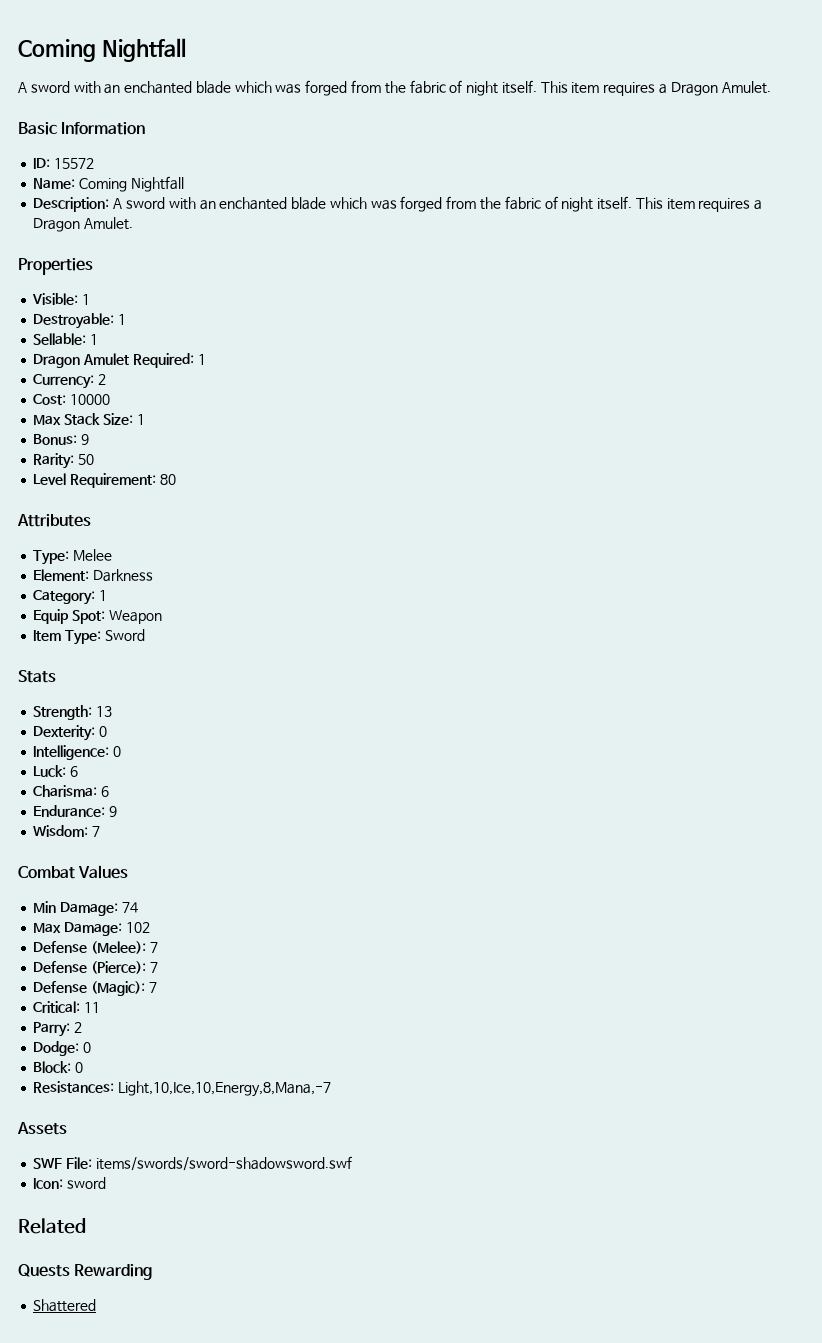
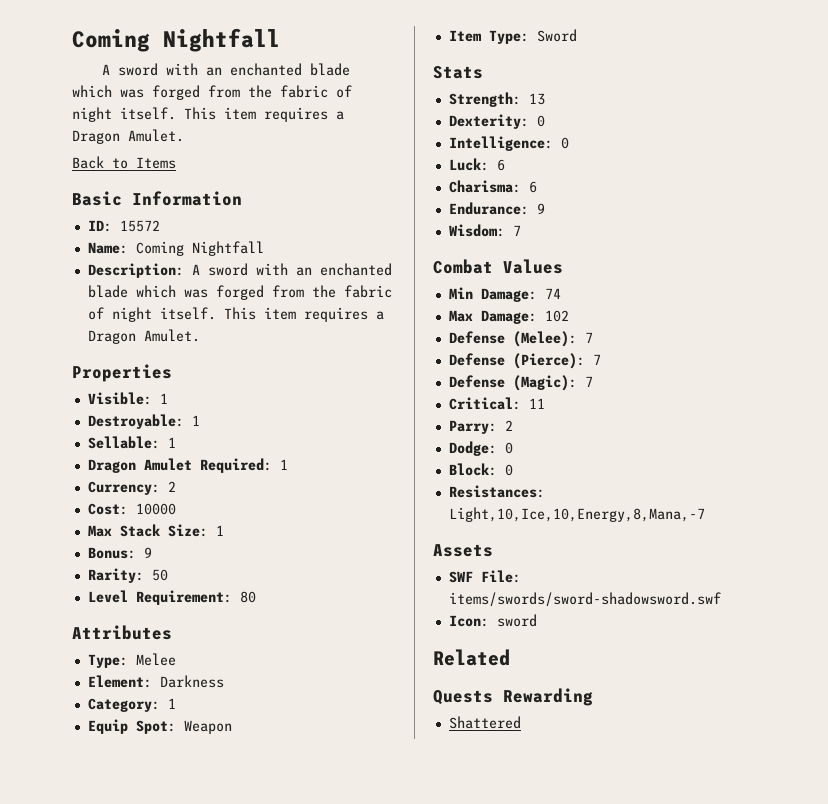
(771, 87) none -> [72,156,176,169] // Back to Items

